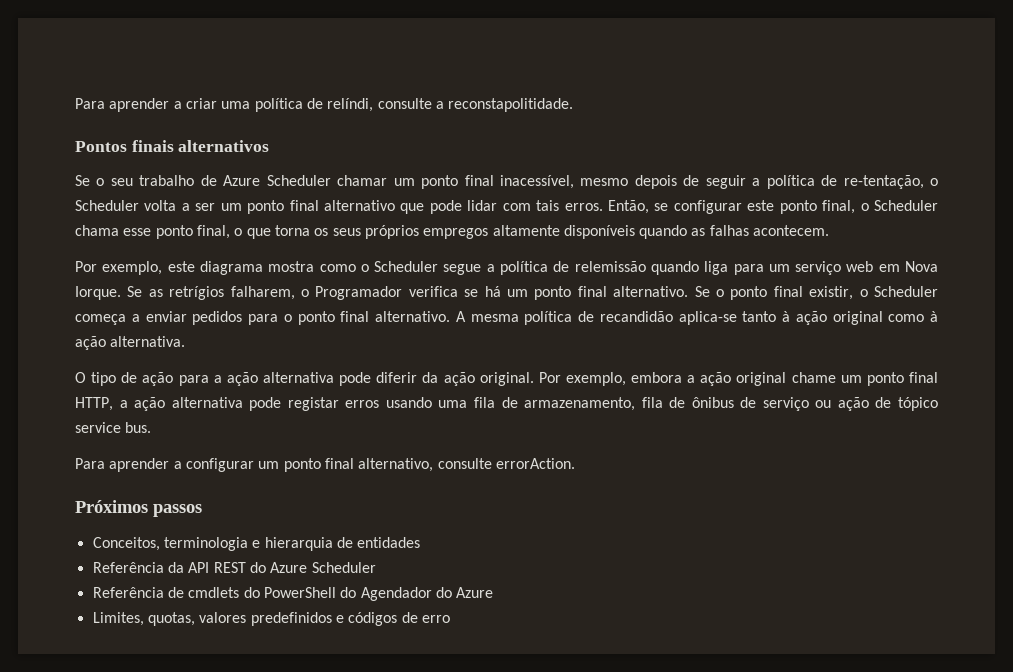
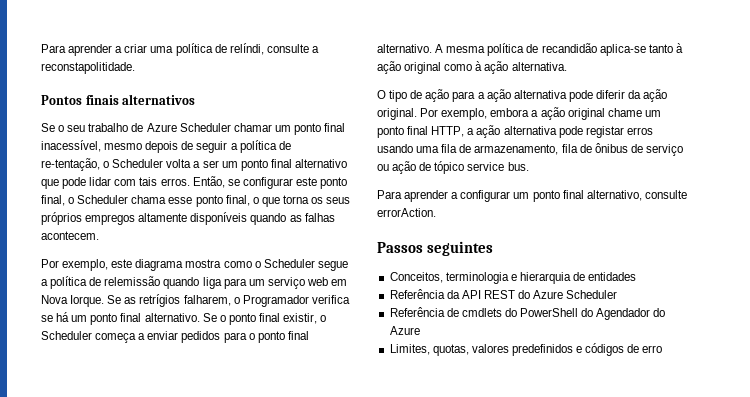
[75,500,202,517] Próximos passos -> [377,241,493,256] Passos seguintes

